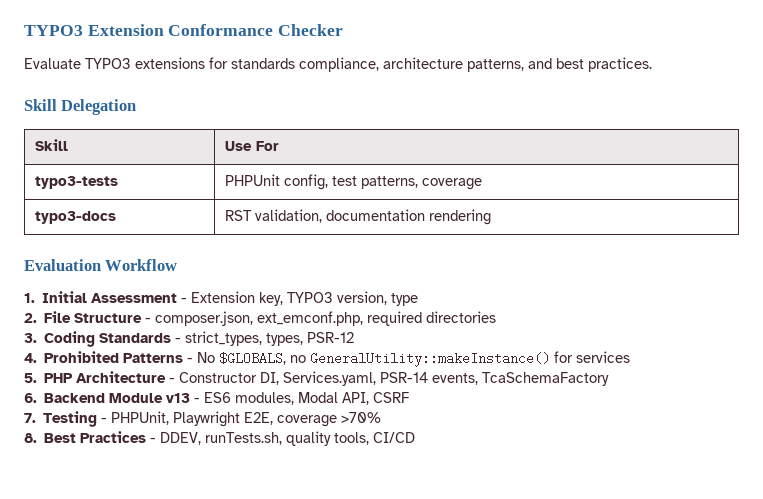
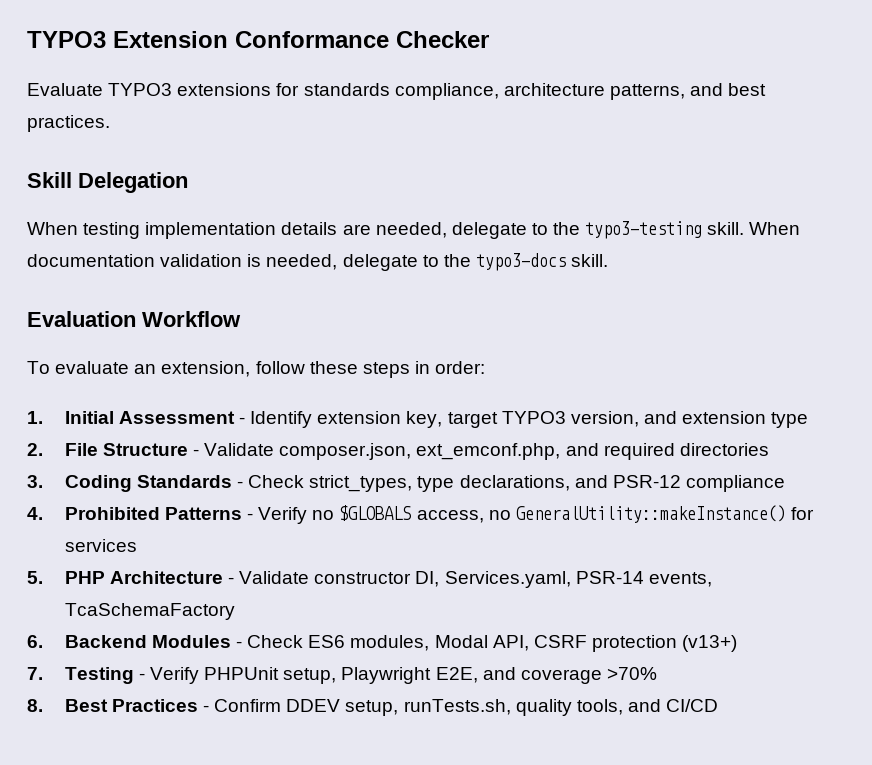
[35,139,69,151] [225,141,280,151] [35,176,119,189] [225,174,483,190] [35,211,117,224] [225,209,492,225] [24,259,178,271] [24,291,388,306] // Skill | Use For // typo3-tests | PHPUnit config, test patterns, coverage // typo3-docs | RST validation, documentation rendering // Evaluation Workflow // 1. Initial Assessment - Extension key, TYPO3 version, -> [27,221,801,239] [27,253,609,271] [27,311,241,327] [27,361,486,378] [27,411,767,428] // When testing implementation details are needed, delegate to the typo3-testing skill. When documentation validation is needed, delegate to the typo3-docs skill. // Evaluation Workflow // To evaluate an extension, follow these steps in order: // 1. Initial Assessment - Identify extension key, target TYPO3 version, and extension
(152, 320) none -> [204,443,275,456] Validate
(364, 318) none -> [565,443,599,456] and
[185,331,304,346] strict_types, types, -> [248,475,608,492] Check strict_types, type declarations, and
(355, 337) none -> [685,475,785,492] compliance
[197,352,287,365] No $GLOBALS, -> [258,505,484,524] Verify no $GLOBALS access,
[179,372,258,383] Constructor -> [239,571,412,584] Validate constructor
[109,393,201,403] Module v13 - -> [151,635,304,648] Modules - Check
(410, 397) none -> [591,635,738,652] protection (v13+)
[111,411,170,425] PHPUnit, -> [150,667,337,684] Verify PHPUnit setup,
(274, 418) none -> [482,667,516,680] and
[160,432,202,445] DDEV, -> [214,699,399,716] Confirm DDEV setup,
(370, 438) none -> [627,699,661,712] and

